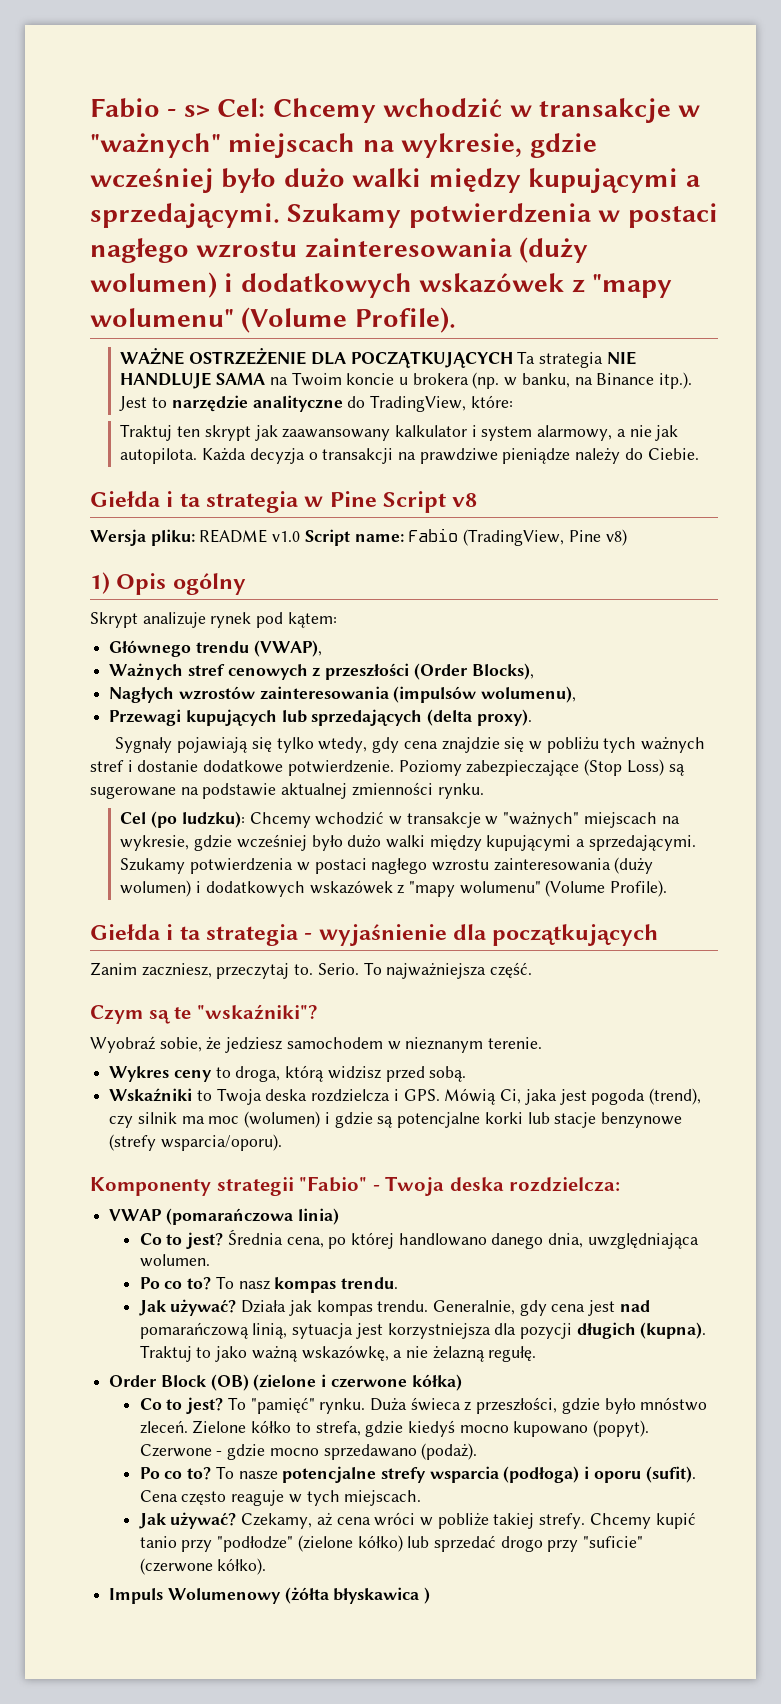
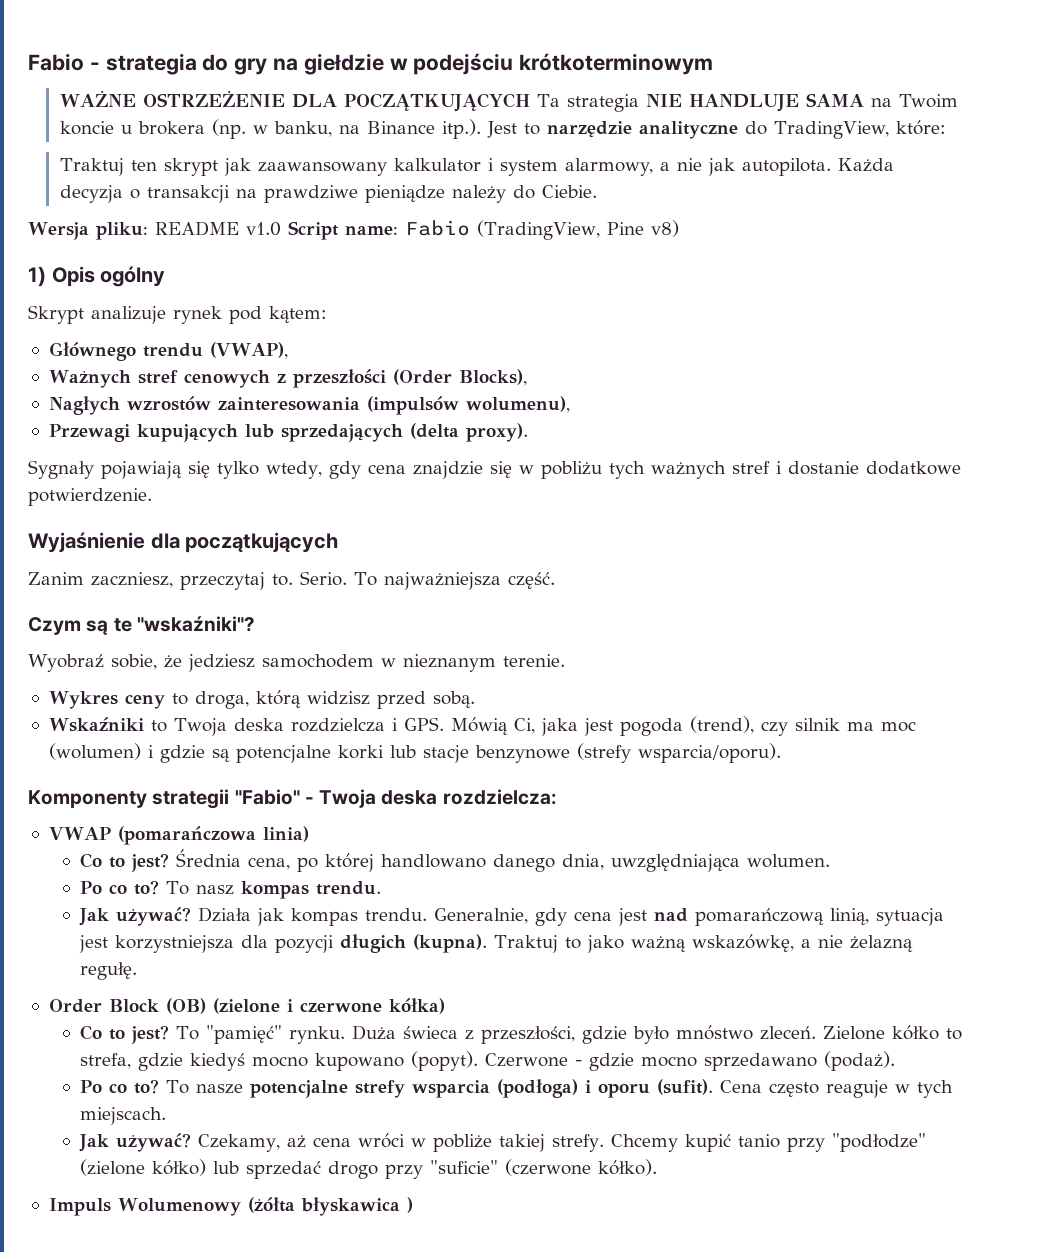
[183,98,701,123] [90,133,597,158] [90,168,700,193] [90,203,718,228] [90,237,589,263] [90,272,673,298] [90,307,456,333] s> Cel: Chcemy wchodzić w transakcje w "ważnych" miejscach na wykresie, gdzie wcześniej było dużo walki między kupującymi a sprzedającymi. Szukamy potwierdzenia w postaci nagłego wzrostu zainteresowania (duży wolumen) i dodatkowych wskazówek z "mapy wolumenu" (Volume Profile). -> [105,53,714,75] strategia do gry na giełdzie w podejściu krótkoterminowym
[90,491,478,513] // Giełda i ta strategia w Pine Script v8 -> (597, 191) none
[398,759,685,776] [90,782,484,799] [120,811,680,828] [120,834,696,851] [120,857,654,874] [120,880,668,897] [90,924,447,946] Poziomy zabezpieczające (Stop Loss) są sugerowane na podstawie aktualnej zmienności rynku. // Cel (po ludzku): Chcemy wchodzić w transakcje w "ważnych" miejscach na wykresie, gdzie wcześniej było dużo walki między kupującymi a sprzedającymi. Szukamy potwierdzenia w postaci nagłego wzrostu zainteresowania (duży wolumen) i dodatkowych wskazówek z "mapy wolumenu" (Volume Profile). // Giełda i ta strategia - wyjaśnienie -> [28,532,145,553] // Wyjaśnienie

